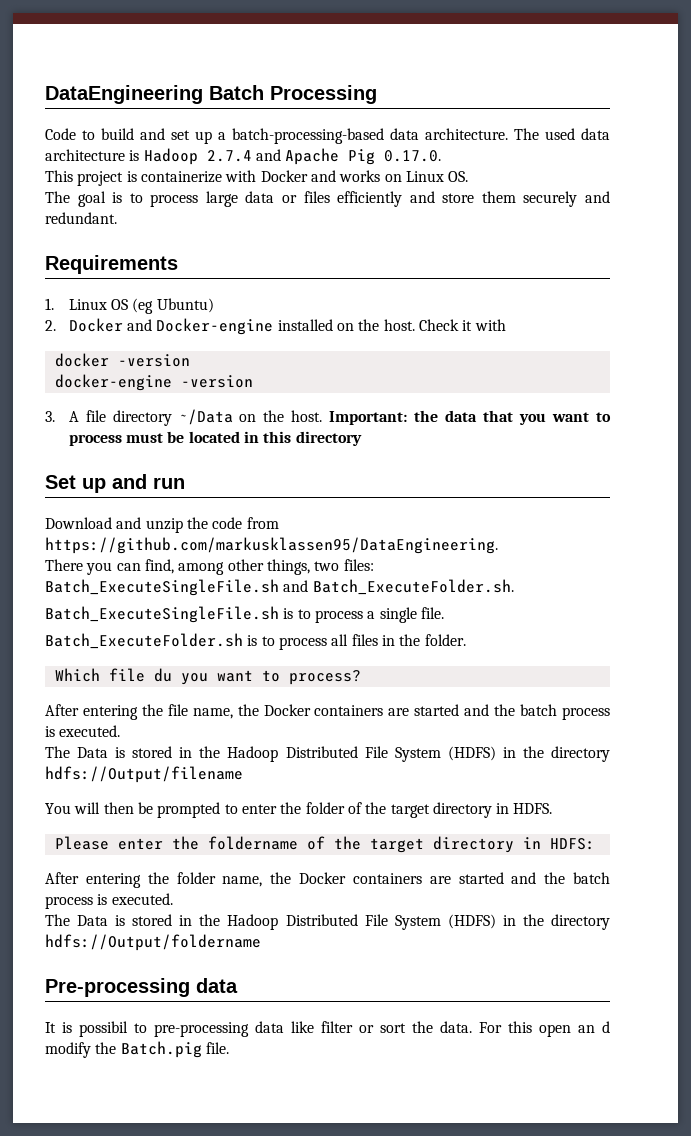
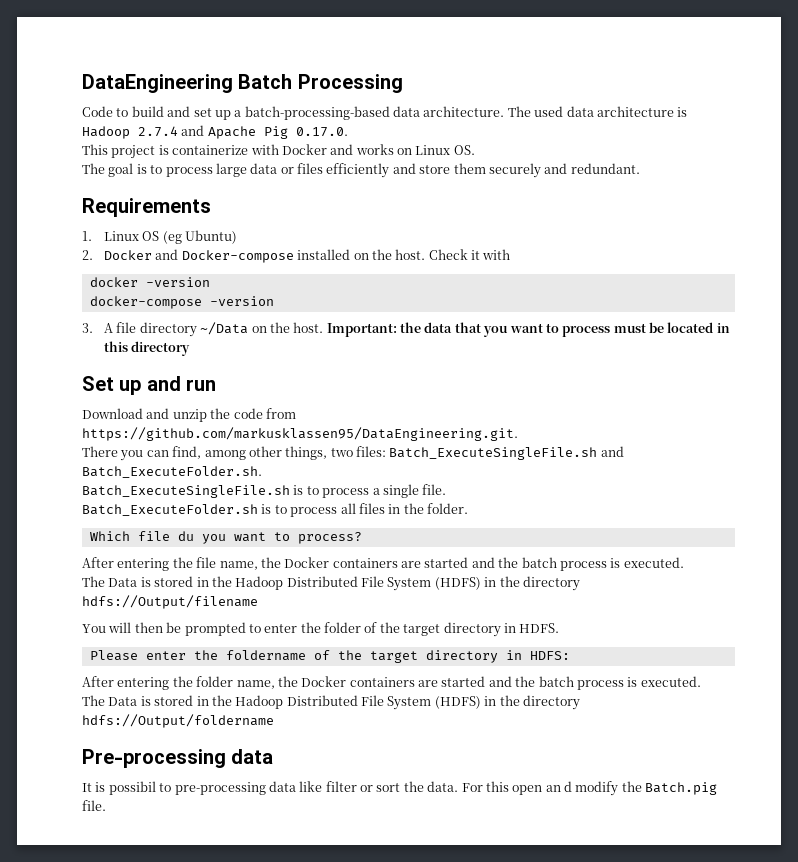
[156,318,274,335] Docker-engine -> [181,250,294,263] Docker-compose
[54,374,172,391] docker-engine -> [89,296,202,309] docker-compose
[45,537,498,554] https://github.com/markusklassen95/DataEngineering. -> [82,427,518,441] https://github.com/markusklassen95/DataEngineering.git.

